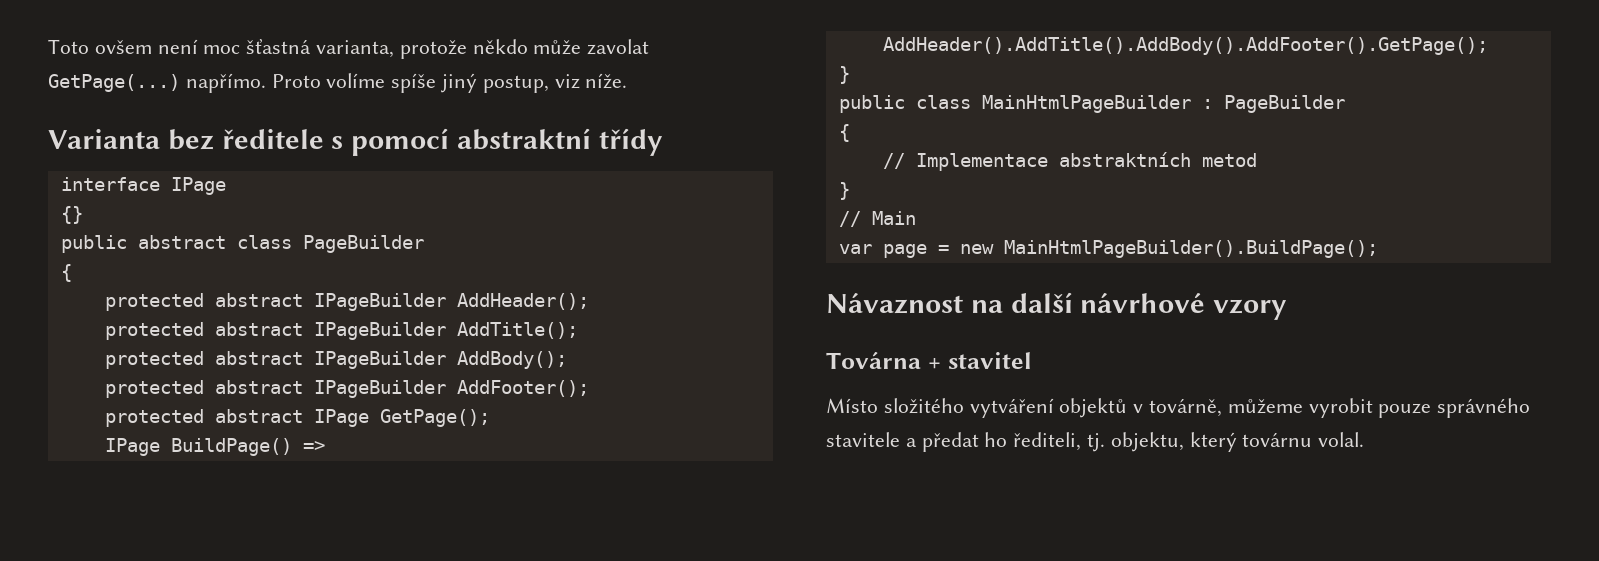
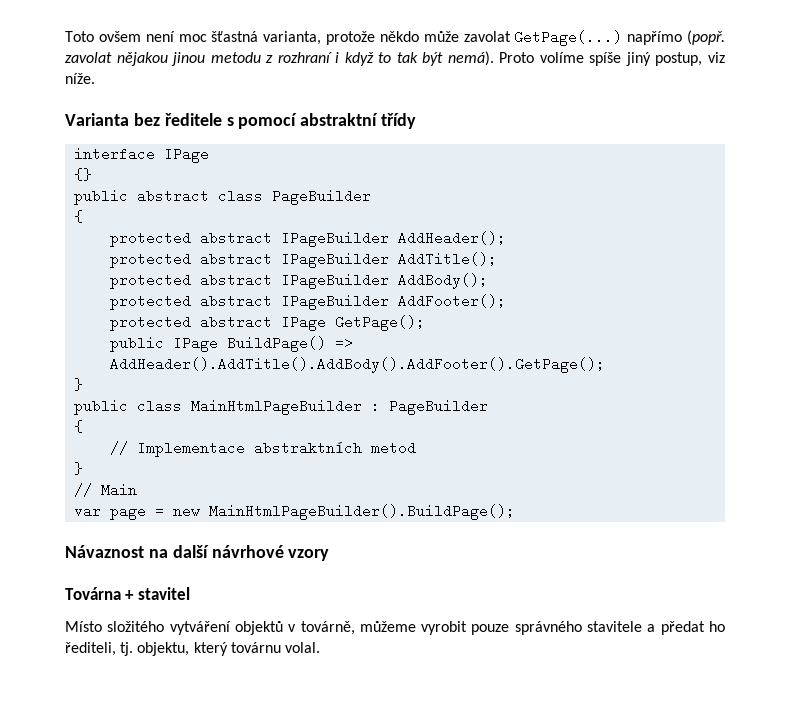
[185,73,266,93] napřímo. -> [627,30,725,45] [65,51,494,66] napřímo (popř. zavolat nějakou jinou metodu z rozhraní i když to tak být nemá).
(490, 418) none -> [110,336,165,352] public

